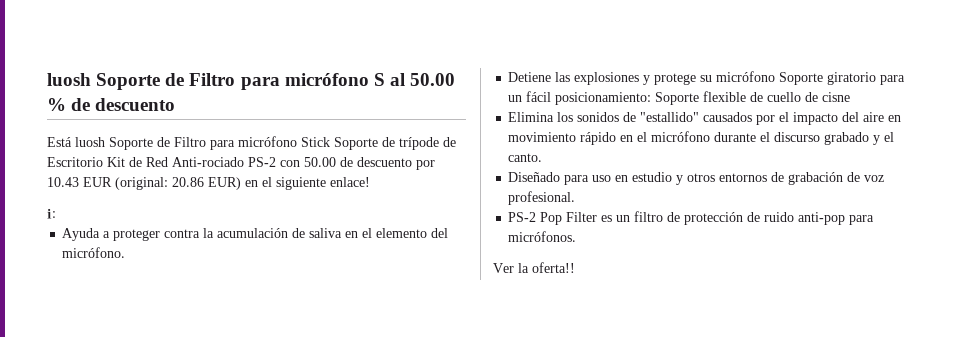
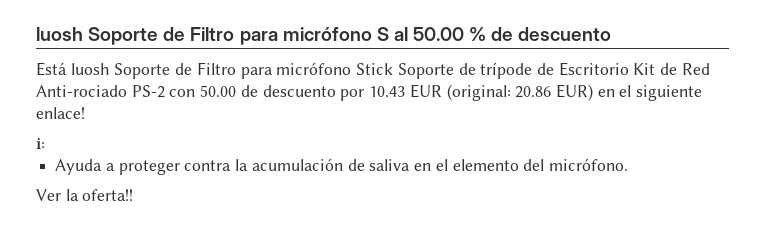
[508,71,906,85] [508,91,851,105] [508,112,902,125] [508,131,895,145] [508,153,543,162] [508,172,885,185] [508,191,576,205] [508,211,875,225] [508,231,577,242] // Detiene las explosiones y protege su micrófono Soporte giratorio para un fácil posicionamiento: Soporte flexible de cuello de cisne // Elimina los sonidos de "estallido" causados por el impacto del aire en movimiento rápido en el micrófono durante el discurso grabado y el canto. // Diseñado para uso en estudio y otros entornos de grabación de voz profesional. // PS-2 Pop Filter es un filtro de protección de ruido anti-pop para micrófonos. -> (628, 164) none

